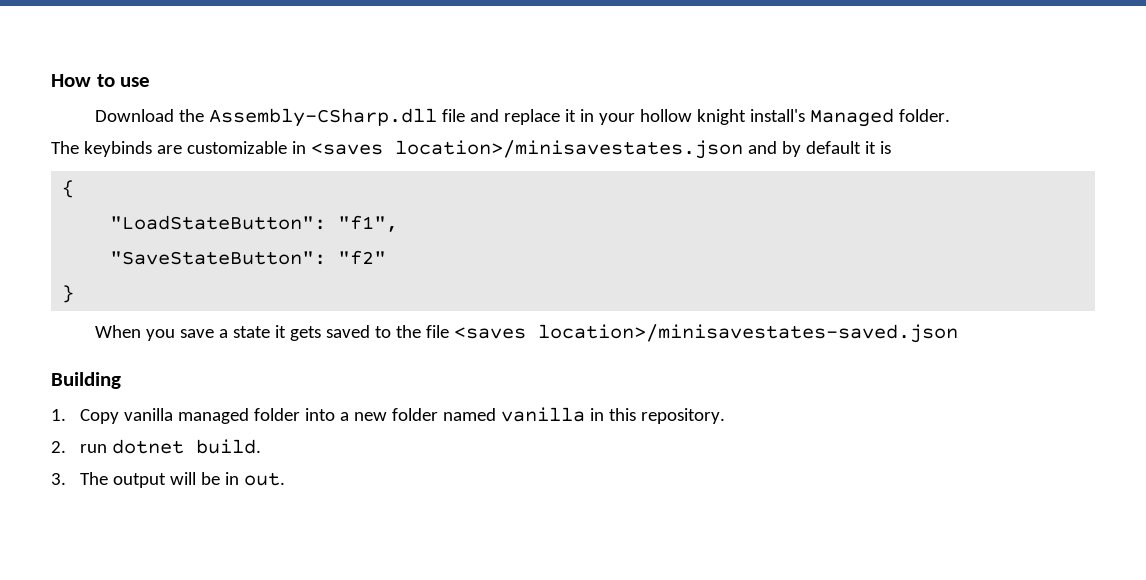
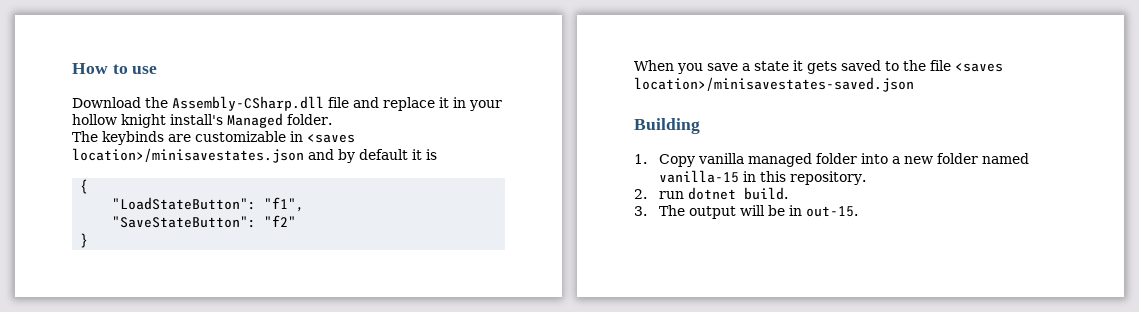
[501,407,586,422] vanilla -> [658,170,739,183] vanilla-15
[244,472,286,486] out. -> [805,206,858,217] out-15.

